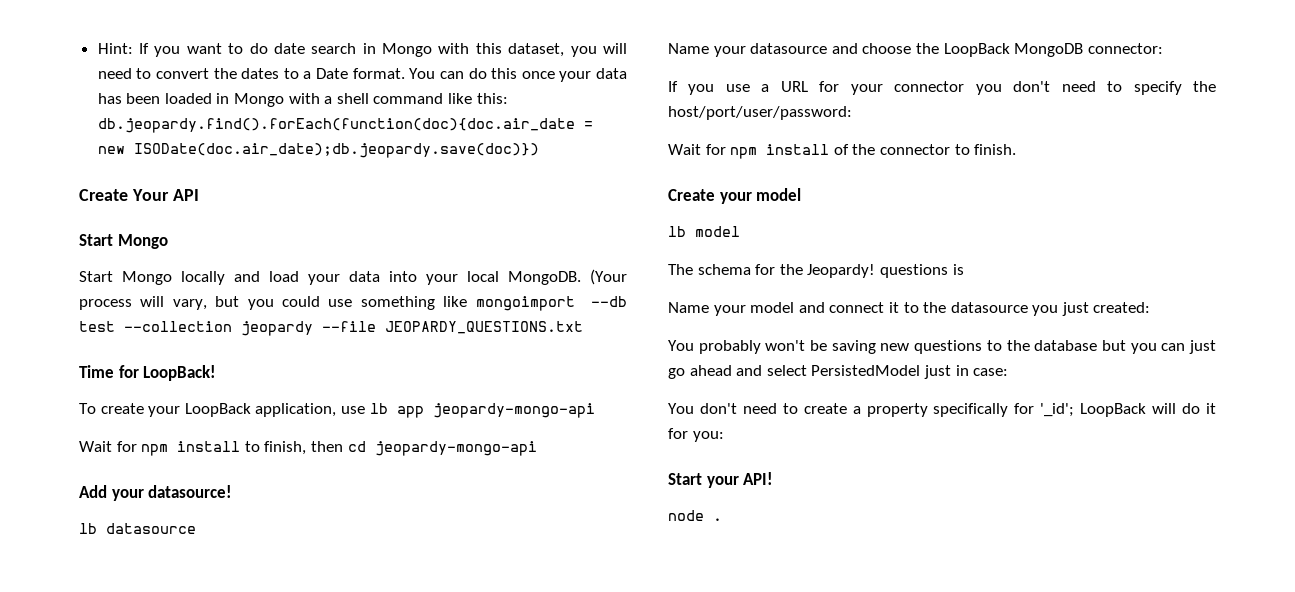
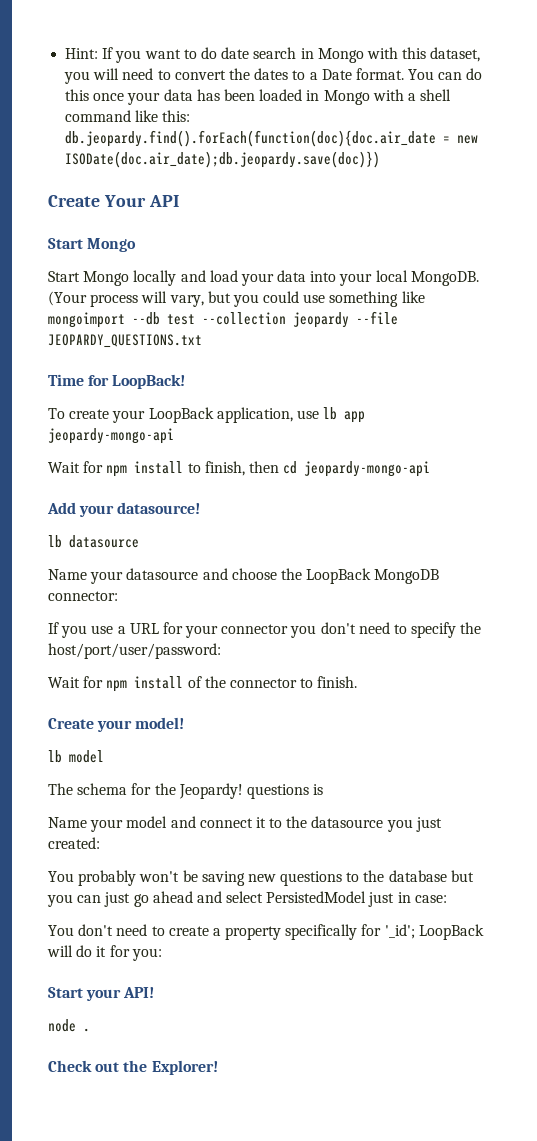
[756,188,802,201] model -> [135,717,185,729] model!
(722, 519) none -> [48,1060,218,1075] // Check out the Explorer!

